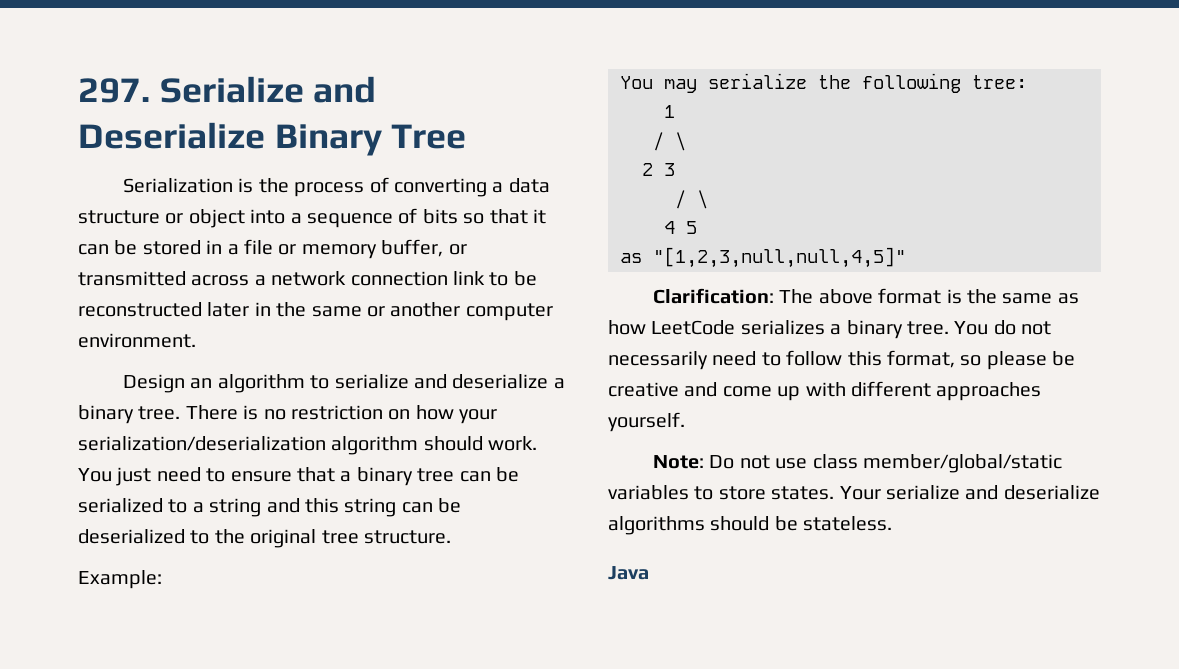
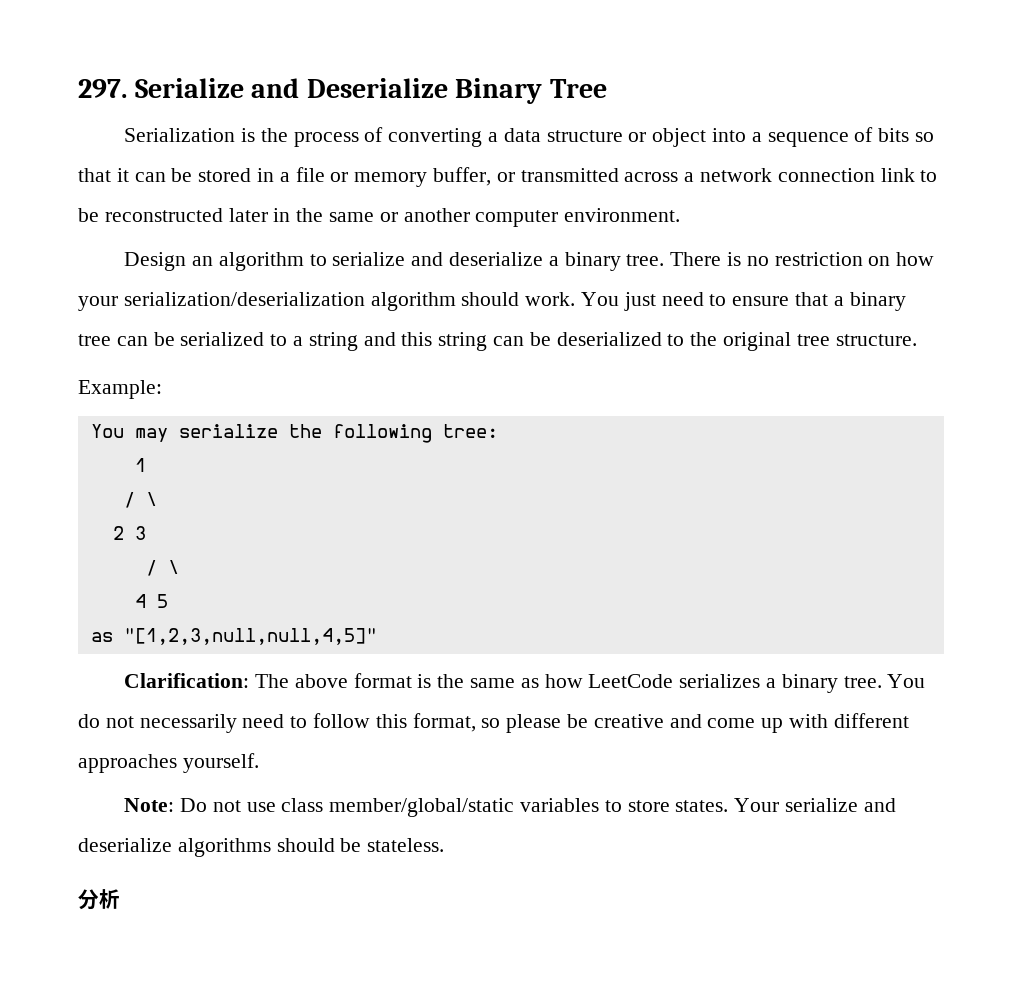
[608,566,649,580] Java -> [78,889,120,910] 分析

